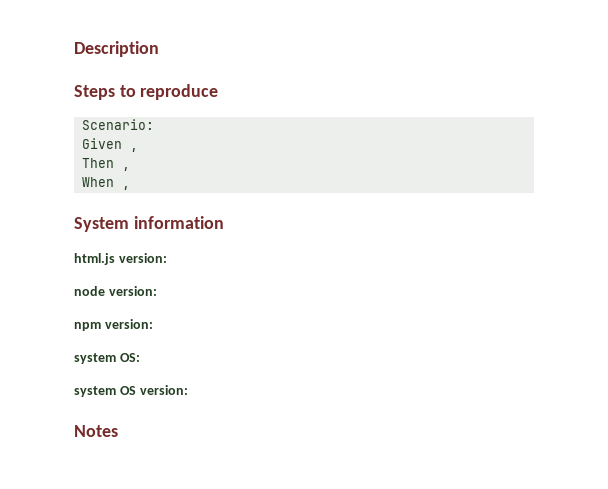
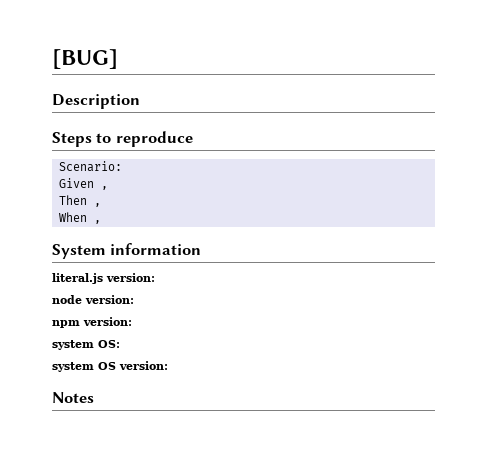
(74, 49) none -> [52,49,118,69] [BUG] //
[74,253,115,265] html.js -> [52,273,103,284] literal.js

